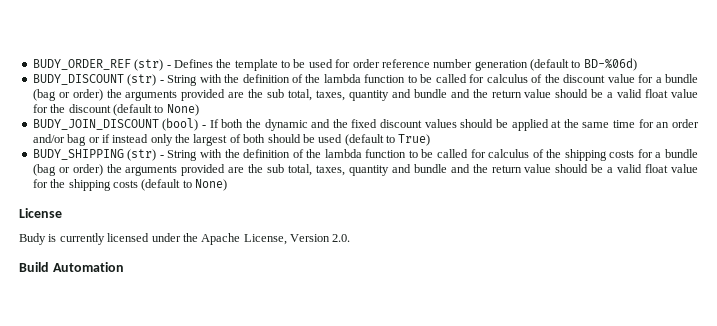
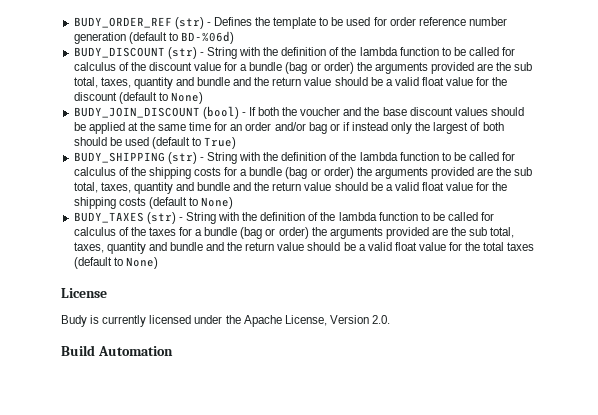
[264,119,378,131] dynamic and the fixed -> [300,107,407,116] voucher and the base
(227, 185) none -> [73,212,495,224] [73,227,515,239] [73,242,535,254] [73,257,158,269] // BUDY_TAXES (str) - String with the definition of the lambda function to be called for calculus of the taxes for a bundle (bag or order) the arguments provided are the sub total, taxes, quantity and bundle and the return value should be a valid float value for the total taxes (default to None)

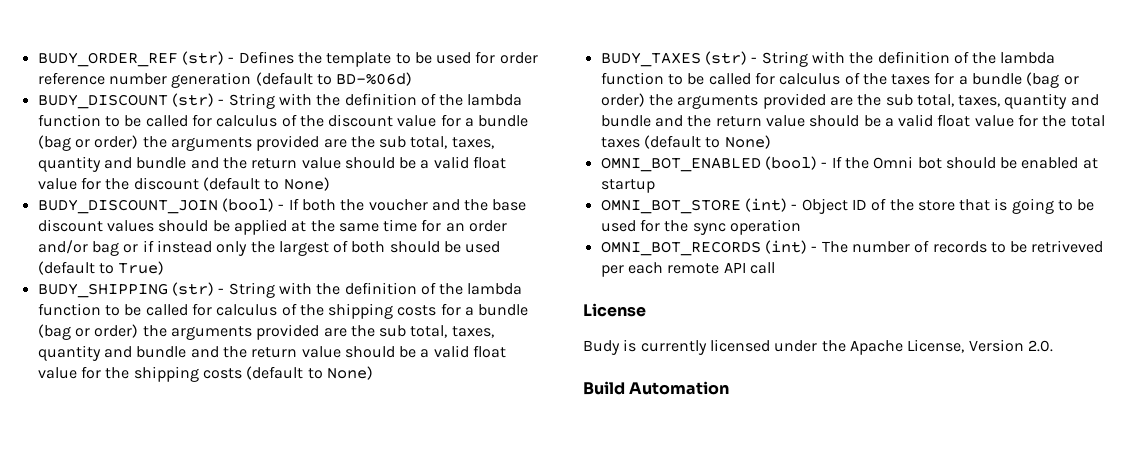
[73,107,200,118] BUDY_JOIN_DISCOUNT -> [37,199,218,214] BUDY_DISCOUNT_JOIN
(158, 263) none -> [600,156,1098,172] [600,179,655,193] [600,198,1095,214] [600,219,801,235] [600,240,1104,256] [600,262,775,277] // OMNI_BOT_ENABLED (bool) - If the Omni bot should be enabled at startup // OMNI_BOT_STORE (int) - Object ID of the store that is going to be used for the sync operation // OMNI_BOT_RECORDS (int) - The number of records to be retriveved per each remote API call

